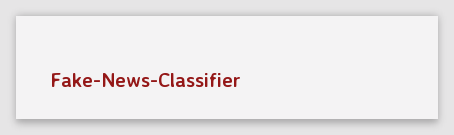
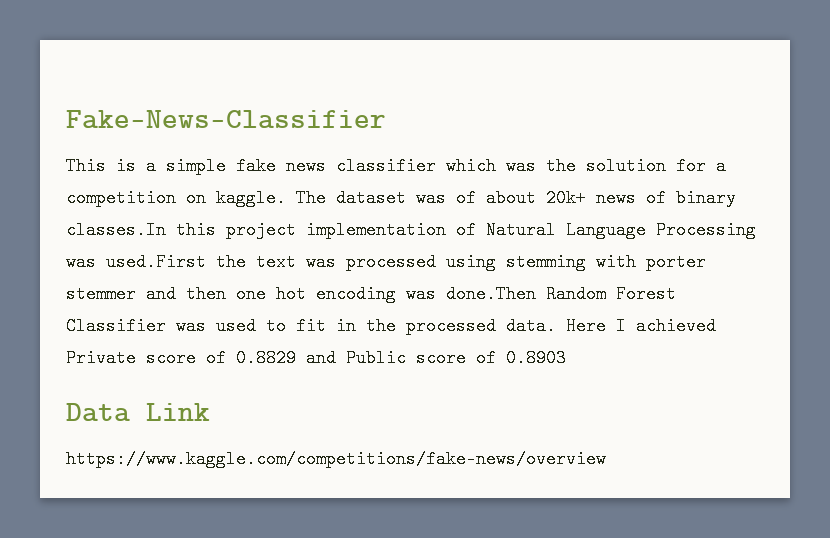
(241, 80) none -> [66,157,726,175] [66,189,736,207] [66,221,756,239] [66,253,706,271] [66,285,676,303] [66,317,716,335] [66,349,566,367] [66,403,210,422] [66,450,606,468] // This is a simple fake news classifier which was the solution for a competition on kaggle. The dataset was of about 20k+ news of binary classes.In this project implementation of Natural Language Processing was used.First the text was processed using stemming with porter stemmer and then one hot encoding was done.Then Random Forest Classifier was used to fit in the processed data. Here I achieved Private score of 0.8829 and Public score of 0.8903 // Data Link // https://www.kaggle.com/competitions/fake-news/overview

